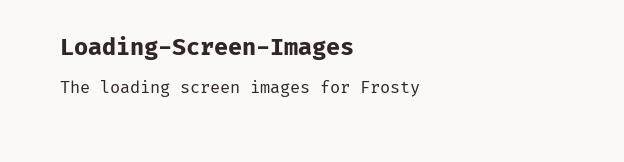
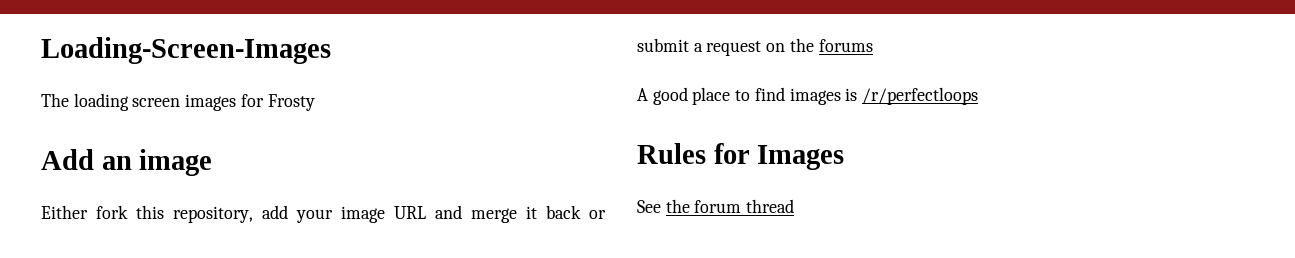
(420, 89) none -> [41,149,213,176] [41,205,606,223] [637,38,873,56] [637,87,979,105] [637,143,845,170] [637,199,795,213] // Add an image // Either fork this repository, add your image URL and merge it back or submit a request on the forums // A good place to find images is /r/perfectloops // Rules for Images // See the forum thread

